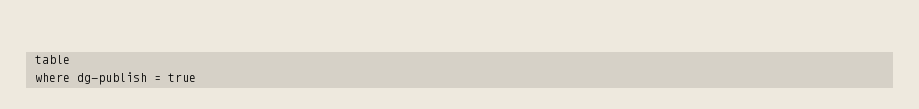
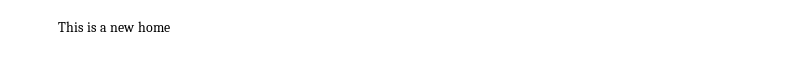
[34,55,70,64] [34,72,196,85] table // where dg-publish = true -> [58,21,171,32] This is a new home

